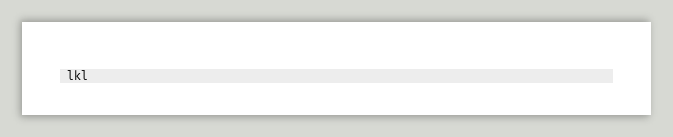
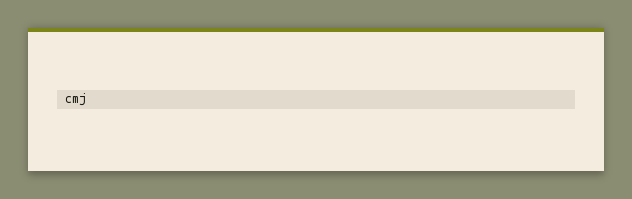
[66,70,88,80] lkl -> [64,93,86,106] cmj

